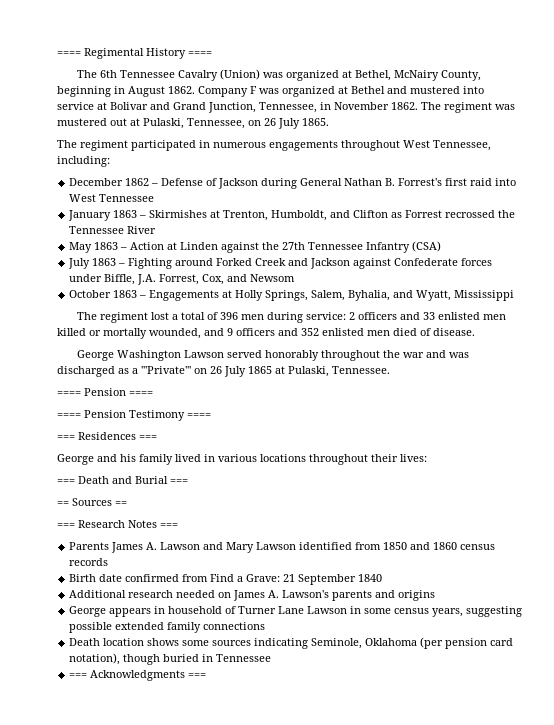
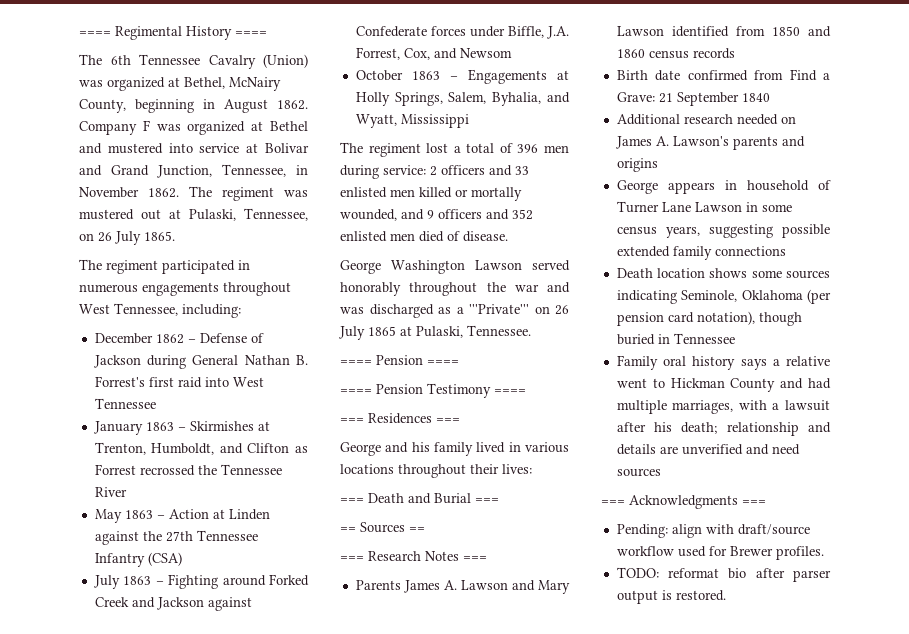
[69,670,207,681] === Acknowledgments === -> [616,355,830,370] [616,378,831,392] [616,400,830,414] [616,422,831,436] [616,444,800,455] [616,468,661,477] [601,495,766,509] [616,524,810,538] [616,546,824,560] [616,567,831,582] [616,590,726,604] Family oral history says a relative went to Hickman County and had multiple marriages, with a lawsuit after his death; relationship and details are unverified and need sources // === Acknowledgments === // Pending: align with draft/source workflow used for Brewer profiles. // TODO: reformat bio after parser output is restored.

